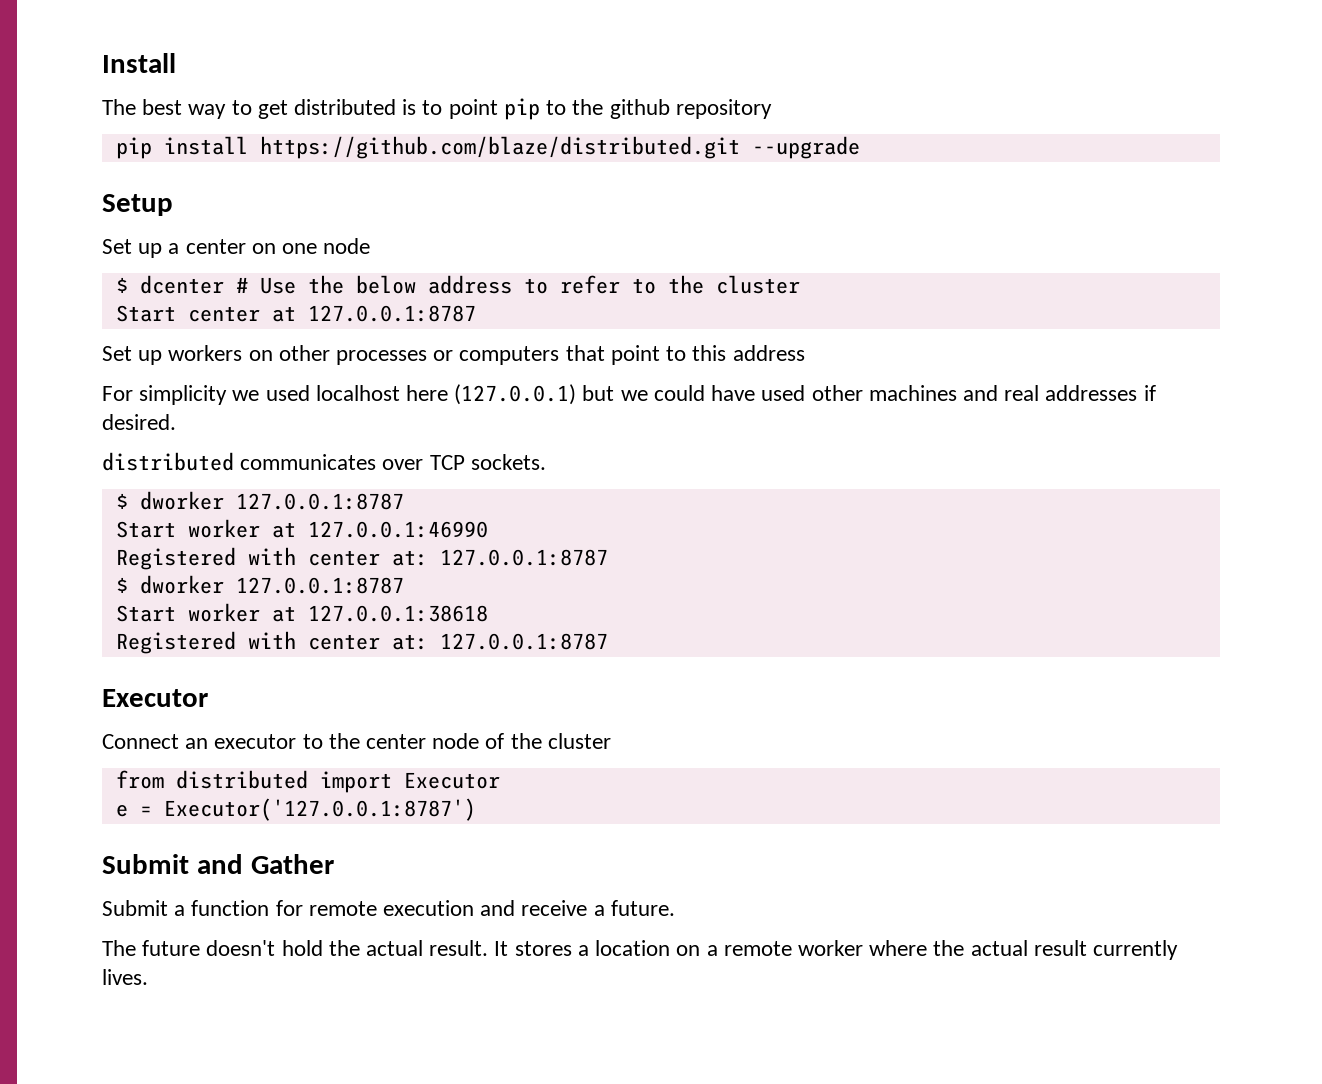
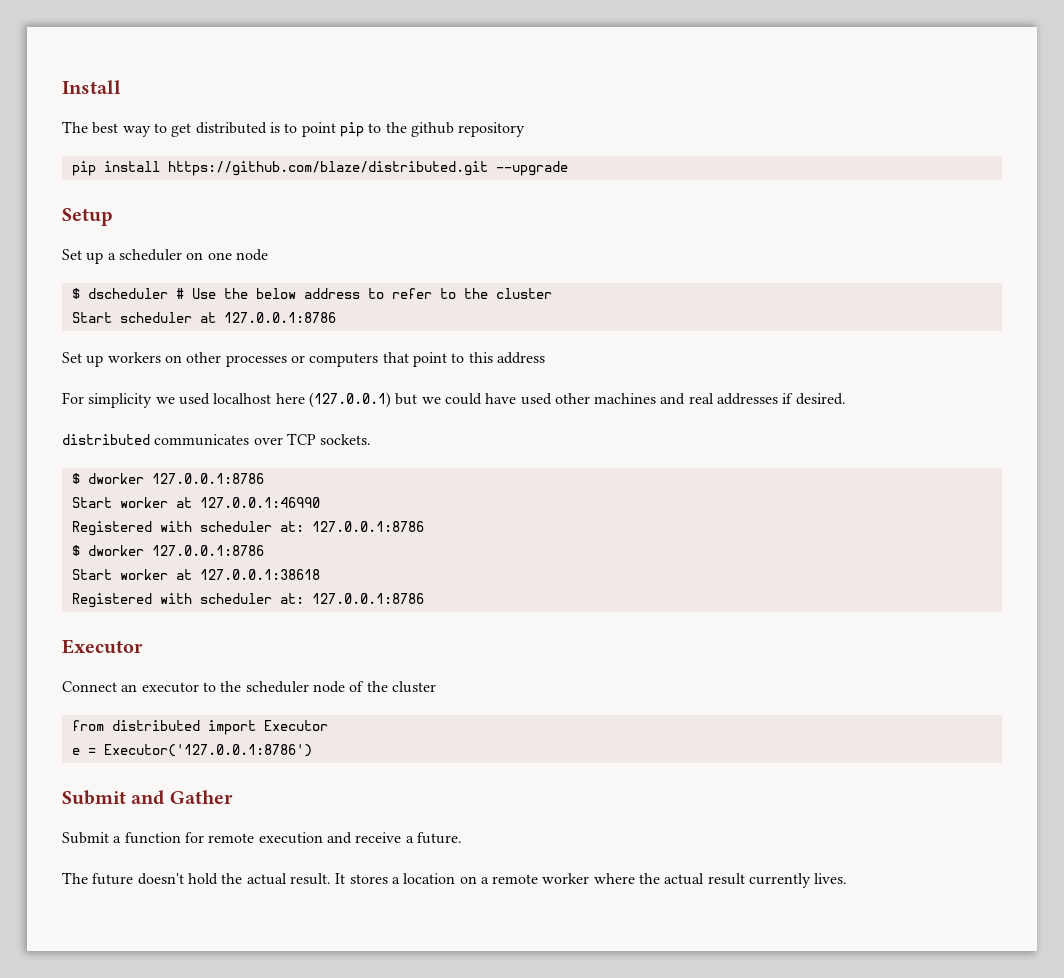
[185,239,246,254] center -> [118,249,182,261] scheduler
[139,275,224,294] dcenter -> [87,288,168,299] dscheduler
[187,305,476,322] center at 127.0.0.1:8787 -> [119,312,336,323] scheduler at 127.0.0.1:8786
[235,493,404,510] 127.0.0.1:8787 -> [151,473,264,484] 127.0.0.1:8786
[307,549,608,566] [115,575,404,594] center at: 127.0.0.1:8787 // $ dworker 127.0.0.1:8787 -> [199,521,424,532] [71,545,264,556] scheduler at: 127.0.0.1:8786 // $ dworker 127.0.0.1:8786
[307,633,608,650] center at: 127.0.0.1:8787 -> [199,593,424,604] scheduler at: 127.0.0.1:8786
[366,734,427,749] center -> [245,681,309,693] scheduler
[163,798,476,821] Executor('127.0.0.1:8787') -> [103,744,312,757] Executor('127.0.0.1:8786')

